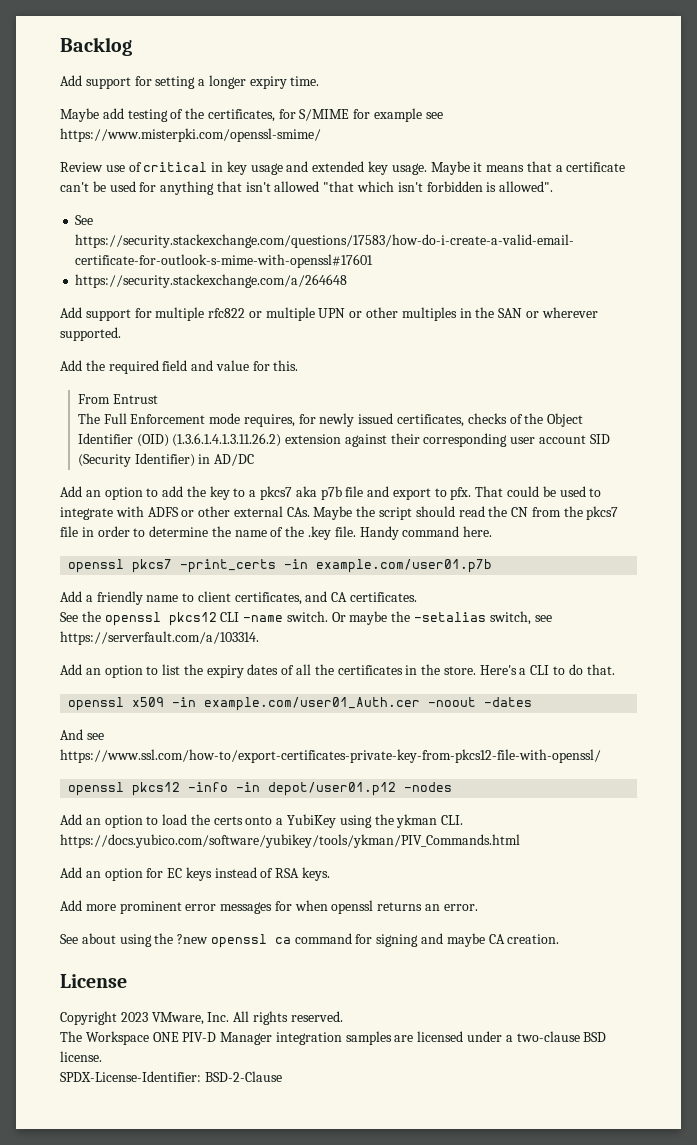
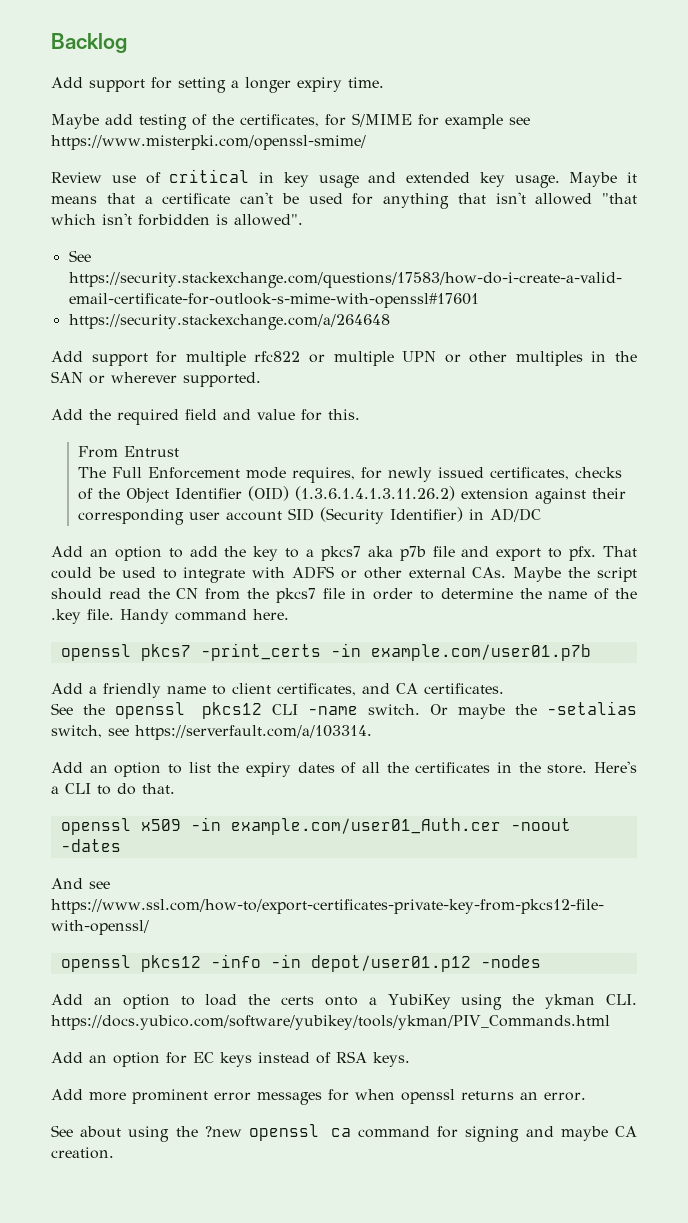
[60,974,127,988] [60,1011,343,1025] [60,1031,607,1045] [60,1051,102,1062] [60,1071,282,1082] // License // Copyright 2023 VMware, Inc. All rights reserved. // The Workspace ONE PIV-D Manager integration samples are licensed under a two-clause BSD license. // SPDX-License-Identifier: BSD-2-Clause -> (114, 1153) none

